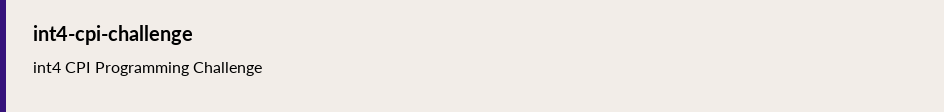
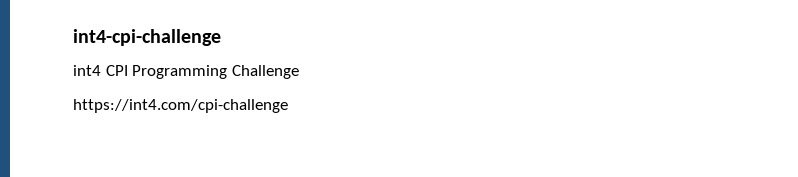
(262, 69) none -> [73,99,288,113] // https://int4.com/cpi-challenge

